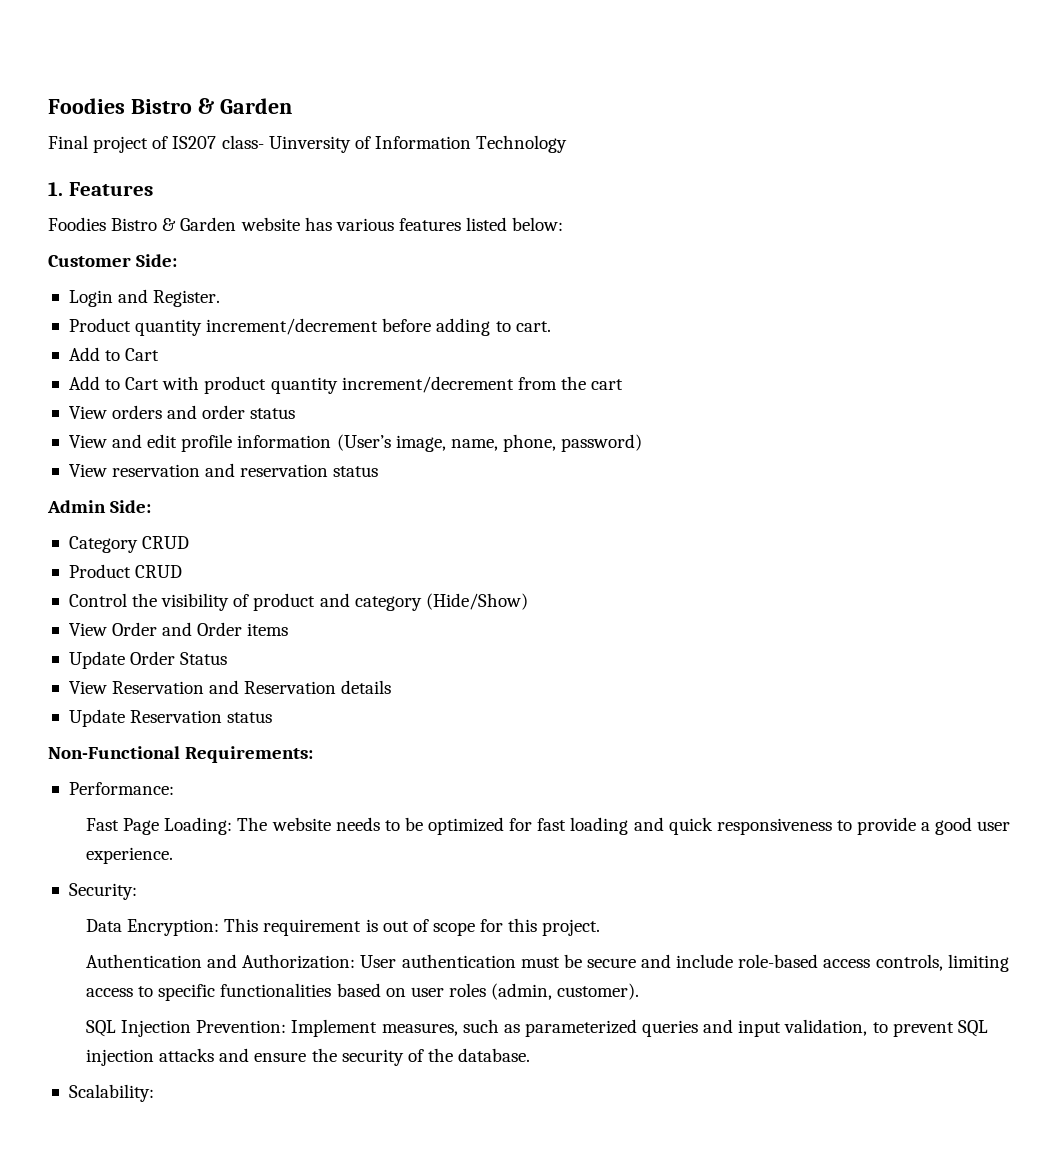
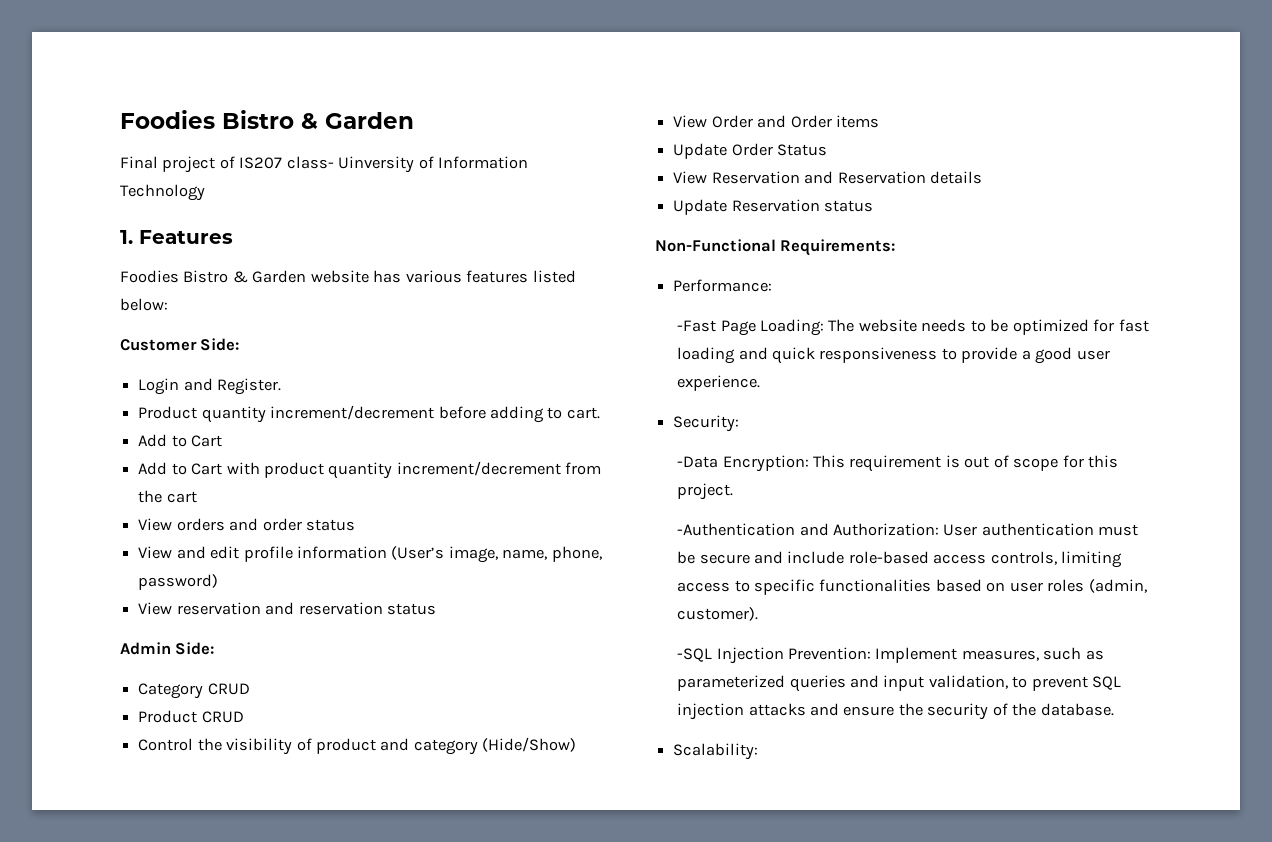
[85,818,119,831] Fast -> [677,320,717,332] -Fast
[85,919,122,932] Data -> [677,456,719,468] -Data
[85,954,202,968] Authentication -> [677,523,796,536] -Authentication
[85,1020,116,1037] SQL -> [677,648,713,662] -SQL

